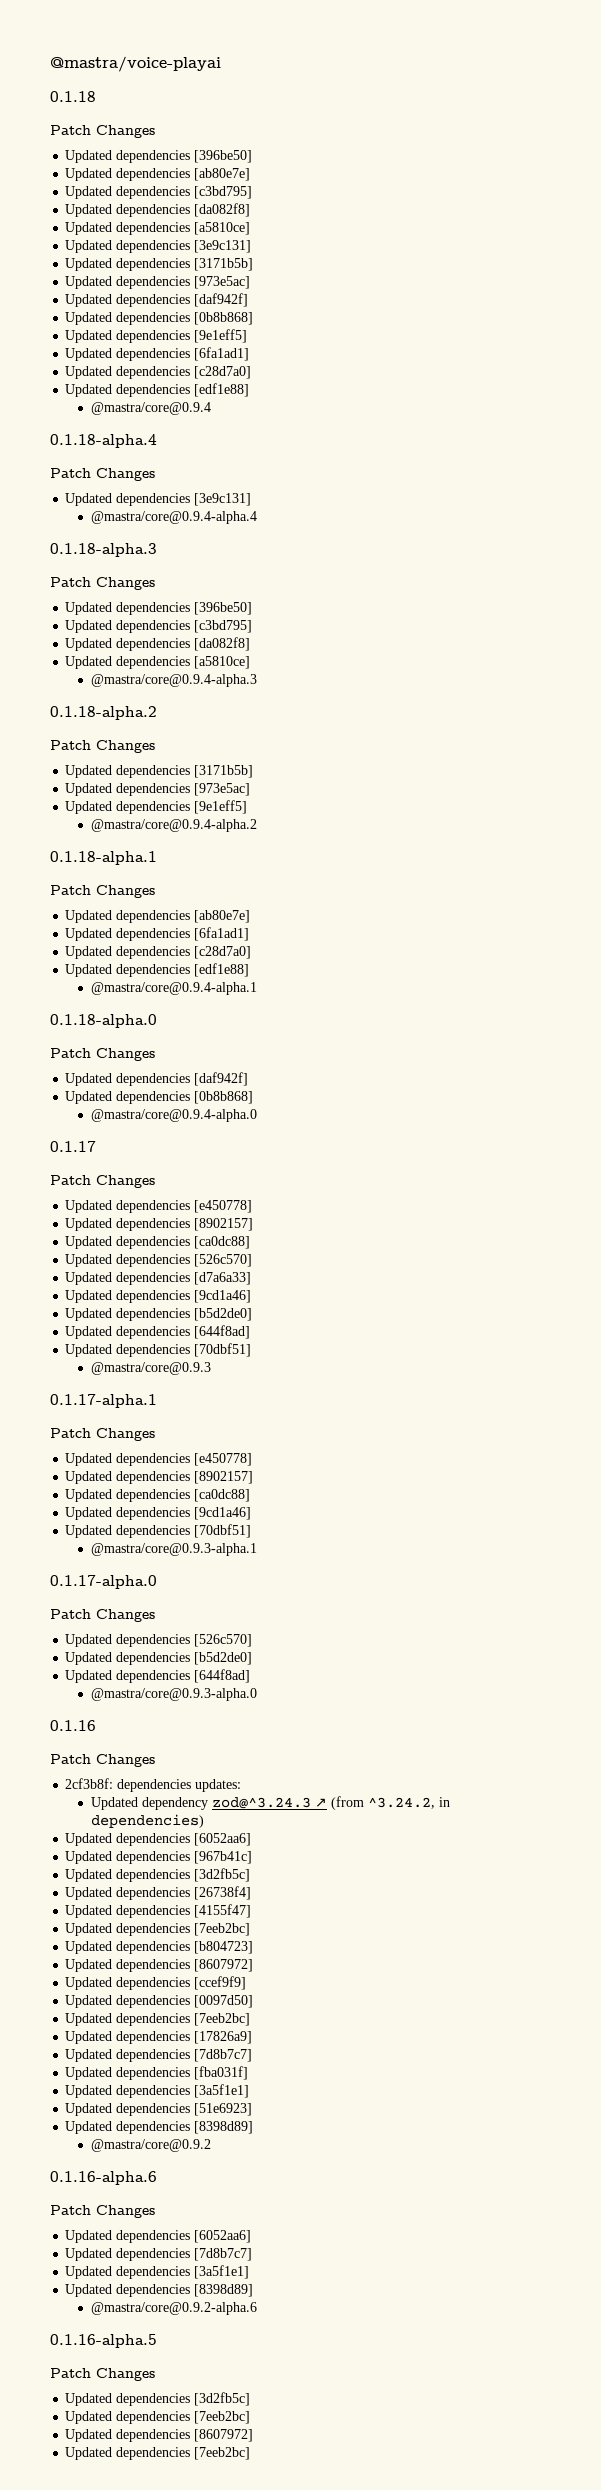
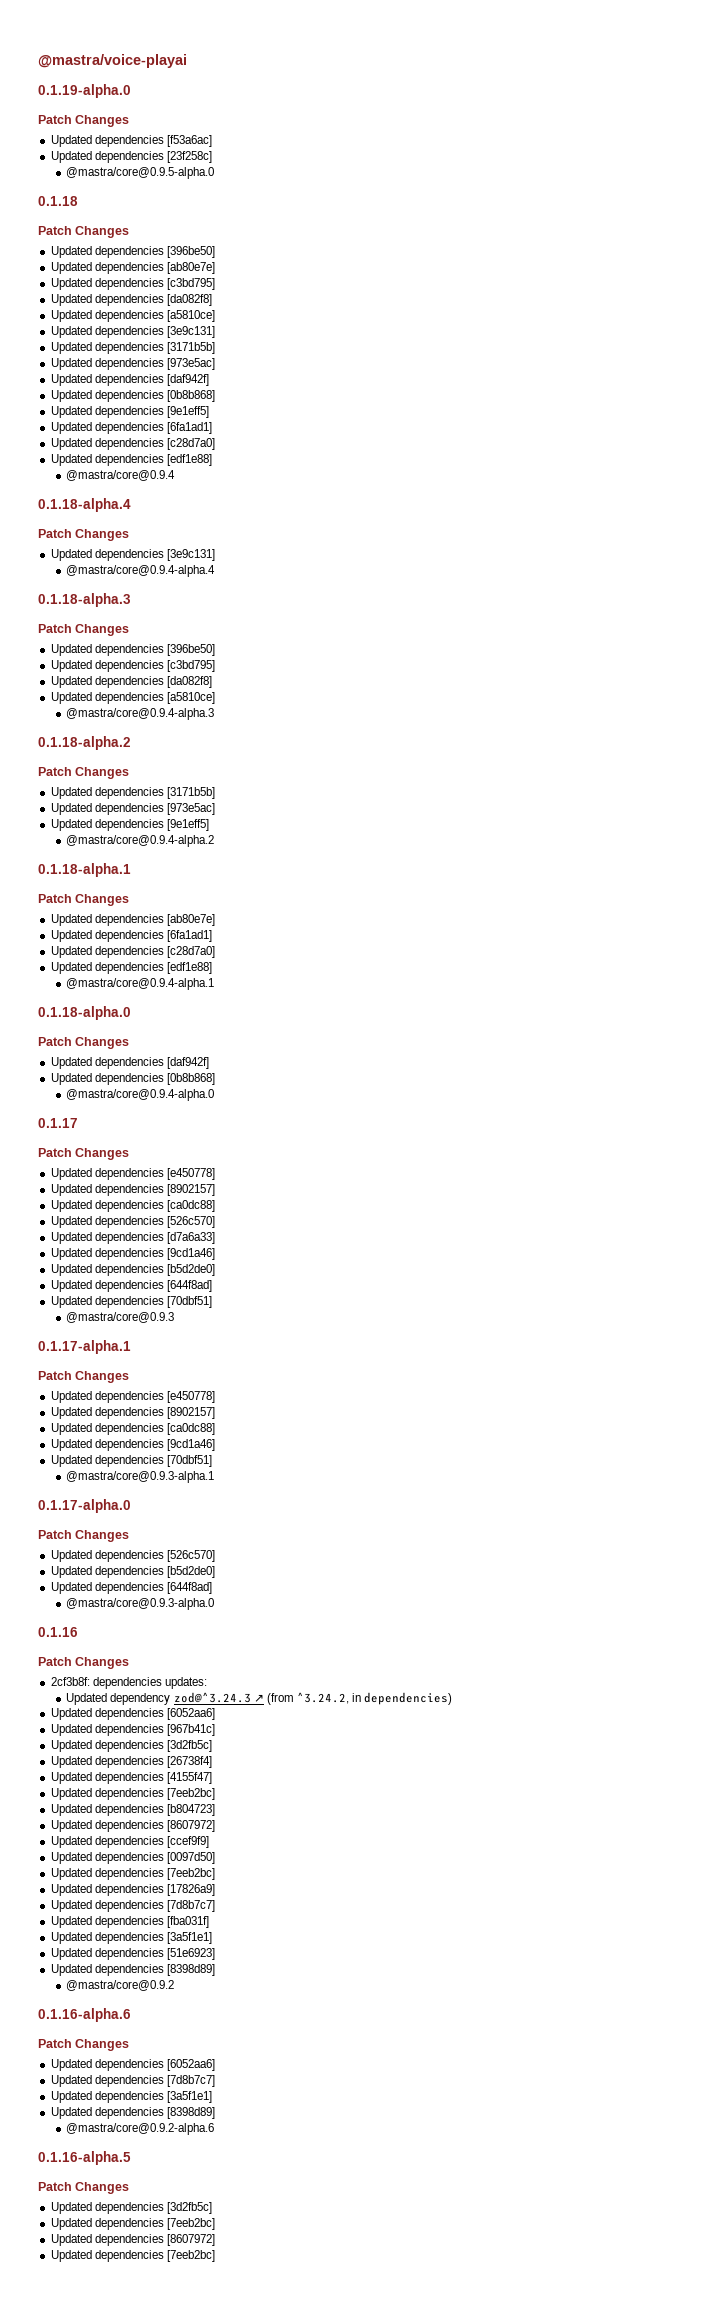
(221, 64) none -> [38,84,131,98] [38,115,130,127] [50,135,212,147] [50,151,212,163] [66,167,215,179] // 0.1.19-alpha.0 // Patch Changes // Updated dependencies [f53a6ac] // Updated dependencies [23f258c] // @mastra/core@0.9.5-alpha.0

